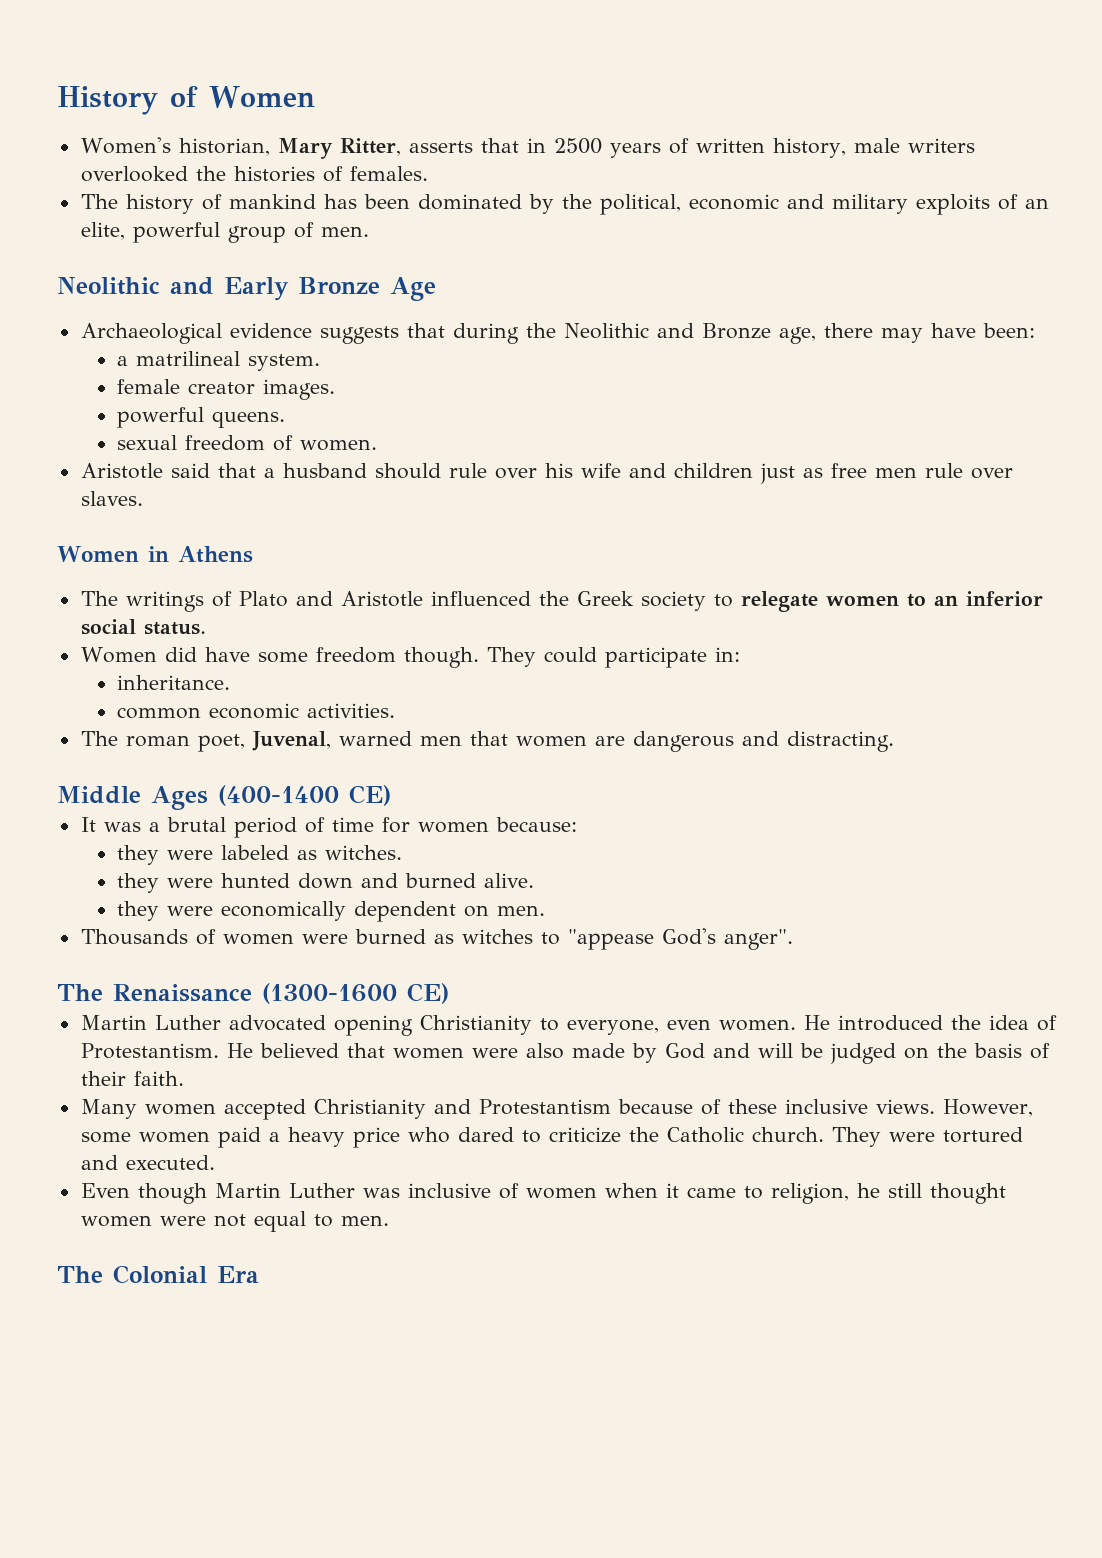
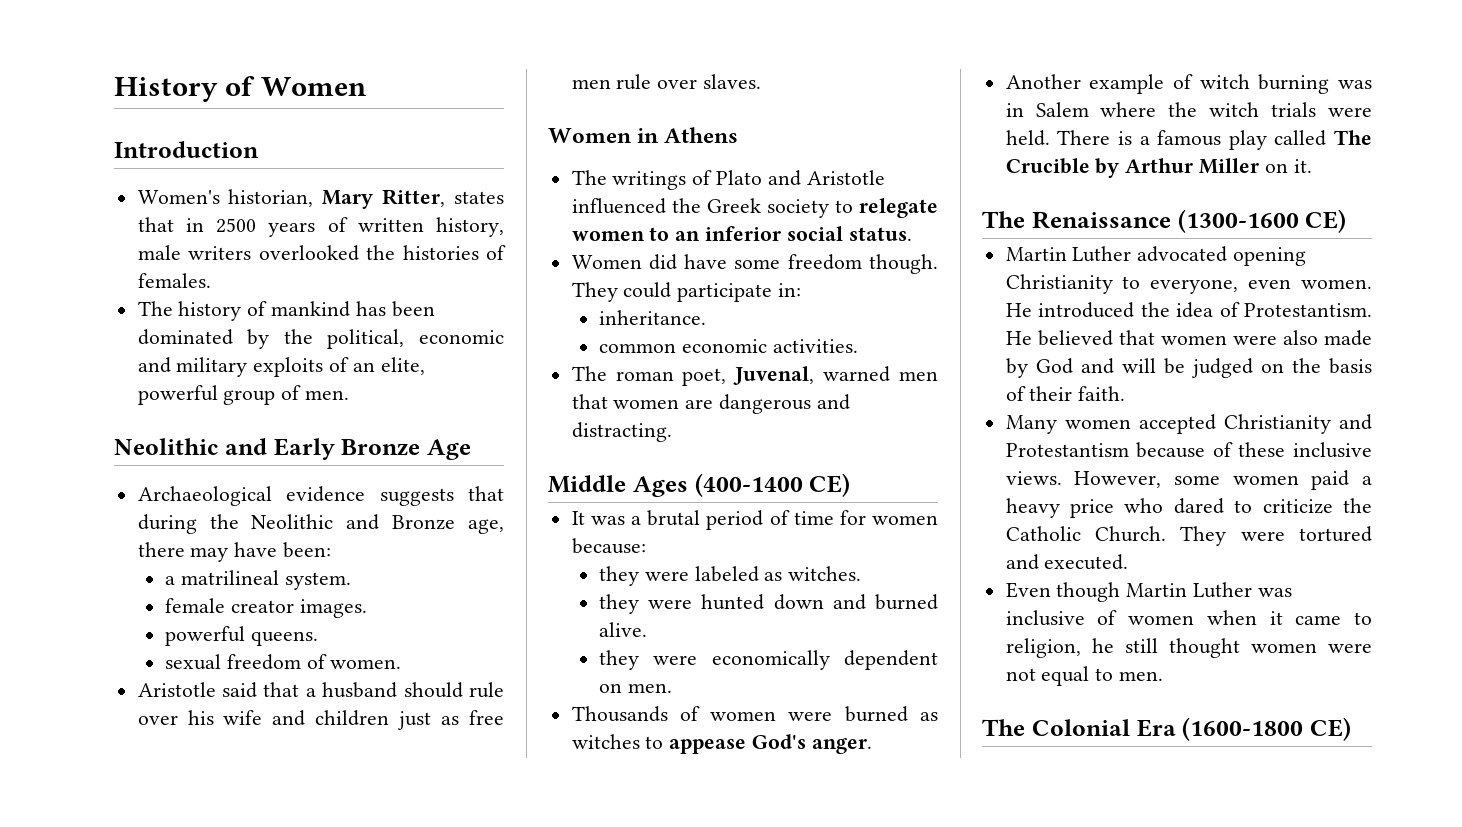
(315, 97) none -> [114,141,259,158] // Introduction
[408,141,473,153] asserts -> [454,191,504,204] states
[567,928,793,950] "appease God's anger". -> [669,734,872,754] [1005,74,1372,94] [1005,102,1372,117] [1005,130,1372,150] [1005,158,1312,178] appease God's anger. // Another example of witch burning was in Salem where the witch trials were held. There is a famous play called The Crucible by Arthur Miller on it.
[751,1127,824,1142] church. -> [1094,526,1166,542] Church.
(259, 1274) none -> [1182,717,1351,741] (1600-1800 CE)

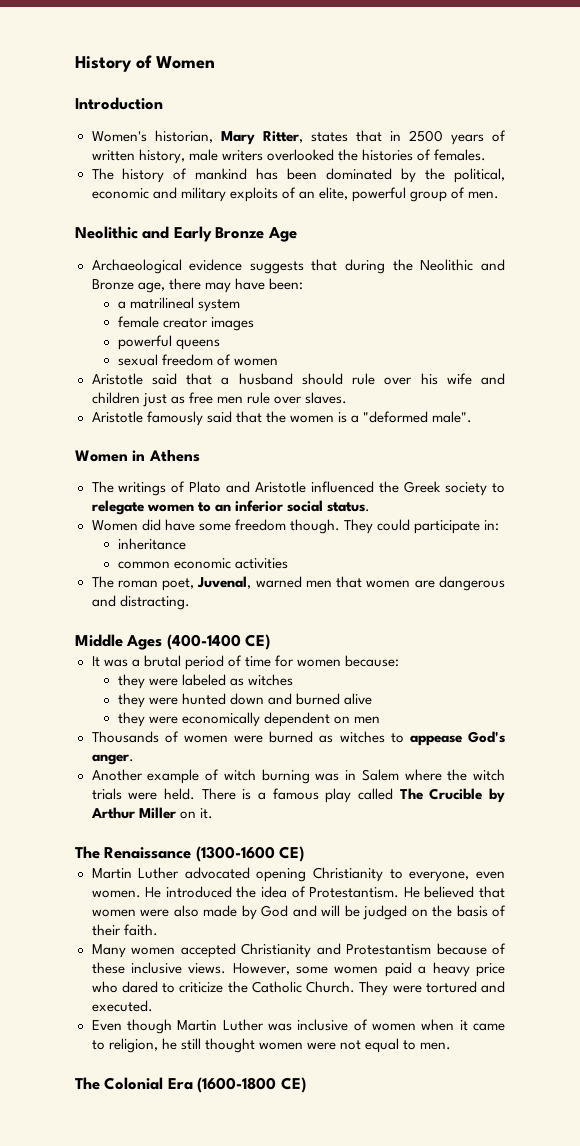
[284,572,351,590] system. -> [197,299,240,312] system
[299,599,367,618] [165,626,318,646] images. // powerful queens. -> [210,317,254,331] [117,335,220,350] images // powerful queens
[330,659,402,669] women. -> [233,358,278,366] women
(762, 81) none -> [91,411,472,426] // Aristotle famously said that the women is a "deformed male".
[599,310,707,325] inheritance. -> [117,538,186,550] inheritance
[772,339,858,353] activities. -> [234,558,288,569] activities
[788,566,862,581] witches. -> [247,674,293,686] witches
[599,622,648,637] alive. -> [344,693,373,705] alive
[627,683,672,693] men. -> [354,716,381,724] men

